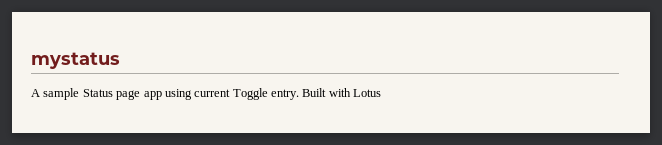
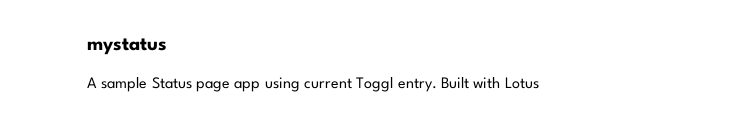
[232,88,268,100] Toggle -> [356,77,394,92] Toggl

